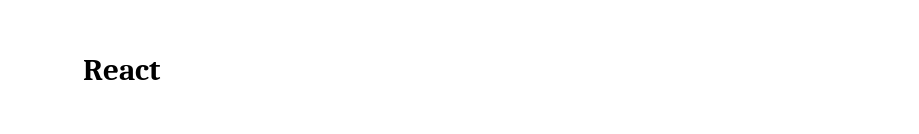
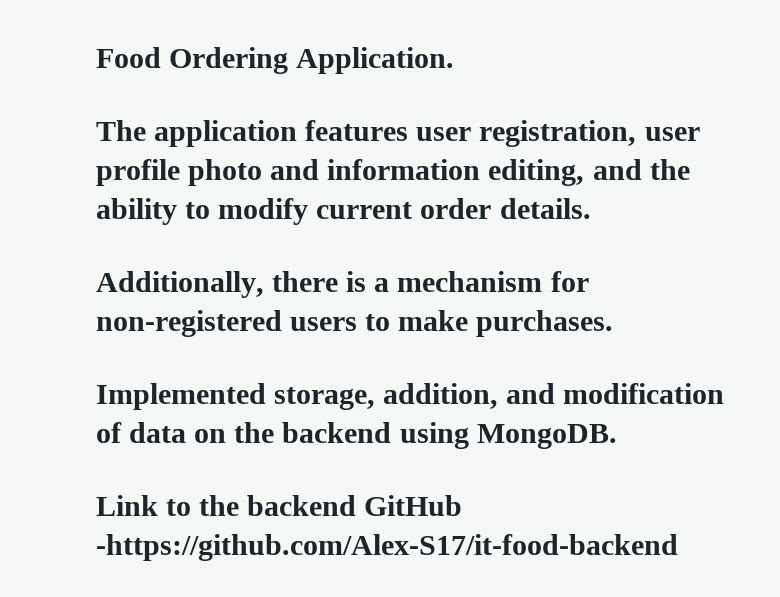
[83,60,161,80] React -> [96,47,455,74] [96,120,700,147] [96,159,690,186] [96,198,591,225] [96,271,589,298] [96,310,614,337] [96,383,725,410] [96,422,617,449] [96,495,463,516] [96,534,678,561] Food Ordering Application. // The application features user registration, user profile photo and information editing, and the ability to modify current order details. // Additionally, there is a mechanism for non-registered users to make purchases. // Implemented storage, addition, and modification of data on the backend using MongoDB. // Link to the backend GitHub -https://github.com/Alex-S17/it-food-backend

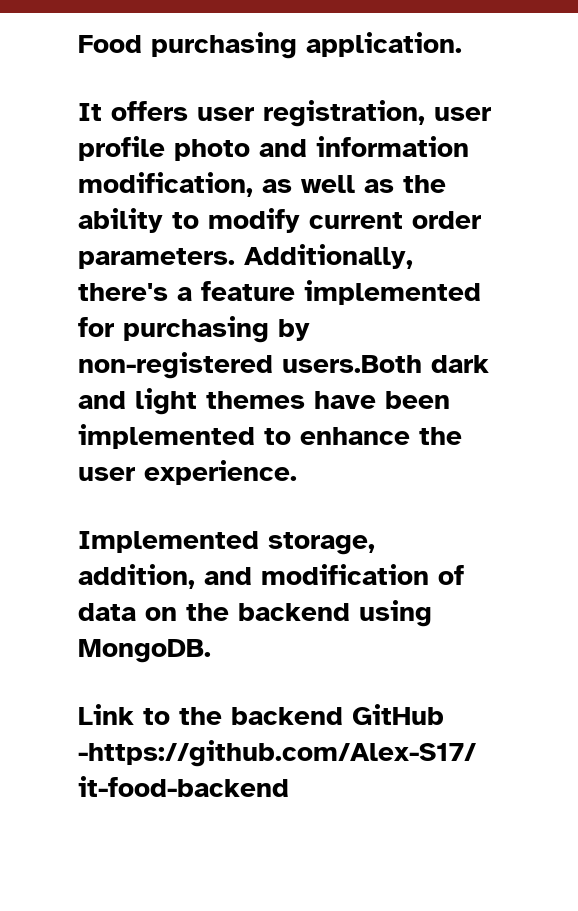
[169,47,455,74] [96,120,409,147] Ordering Application. // The application features -> [151,32,462,59] [78,101,188,121] purchasing application. // It offers
[488,159,642,186] editing, and -> [78,172,394,197] modification, as well as
[499,198,591,219] [96,271,589,298] [96,310,614,337] details. // Additionally, there is a mechanism for non-registered users to make purchases. -> [78,244,413,269] [78,280,481,305] [78,316,310,343] [78,352,489,379] [78,388,450,415] [78,424,462,449] [78,460,297,485] parameters. Additionally, there's a feature implemented for purchasing by non-registered users.Both dark and light themes have been implemented to enhance the user experience.

